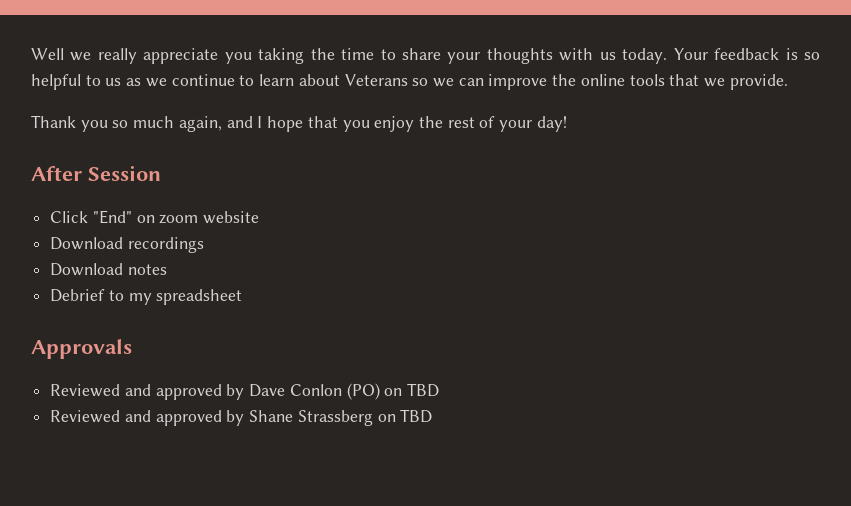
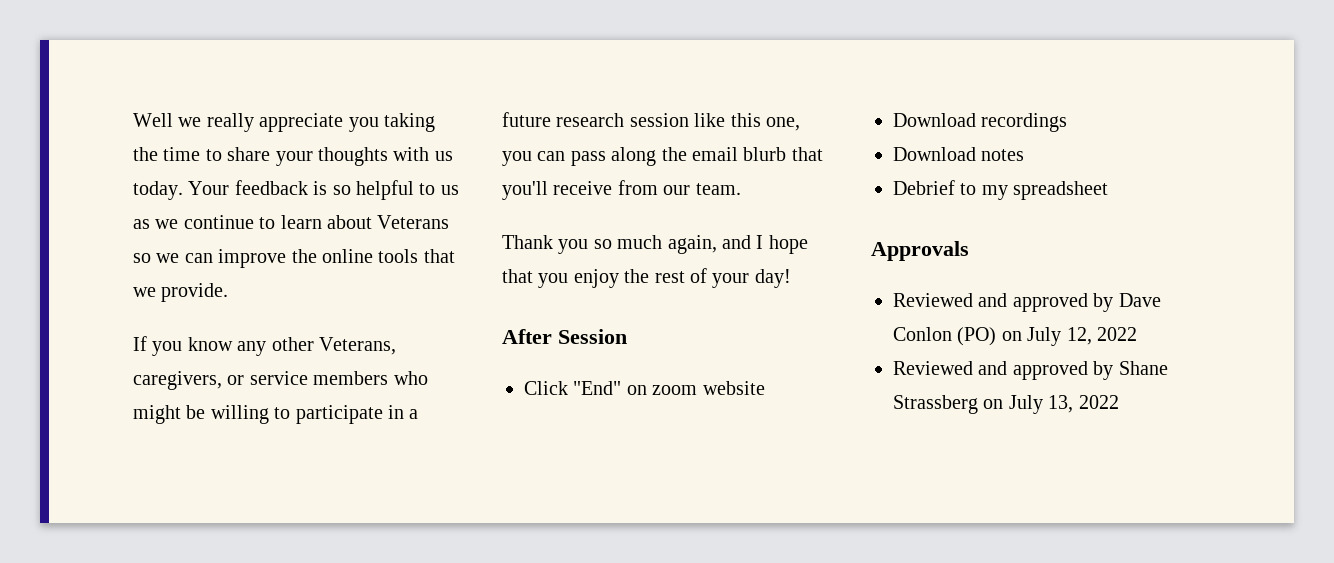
(788, 82) none -> [133,336,396,356] [133,371,428,390] [133,405,419,424] [502,112,800,131] [502,147,823,166] [502,180,741,200] // If you know any other Veterans, caregivers, or service members who might be willing to participate in a future research session like this one, you can pass along the email blurb that you'll receive from our team.
[407,383,440,397] TBD -> [1027,327,1137,346] July 12, 2022
[400,409,433,423] TBD -> [1008,395,1119,414] July 13, 2022

